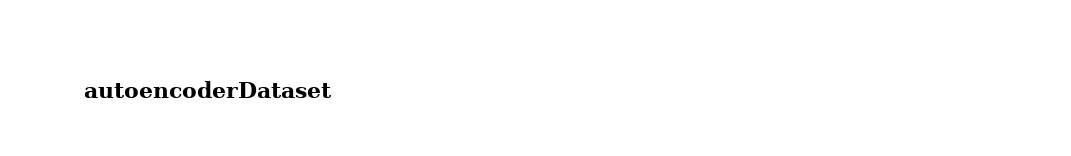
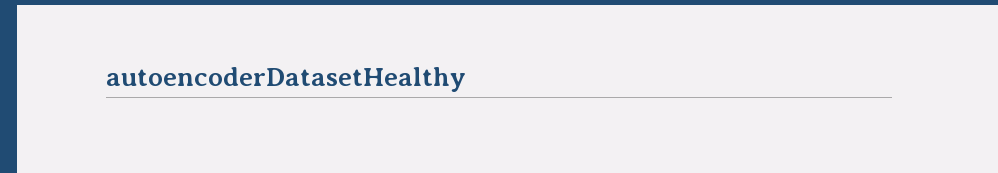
[84,81,332,98] autoencoderDataset -> [106,67,466,92] autoencoderDatasetHealthy

